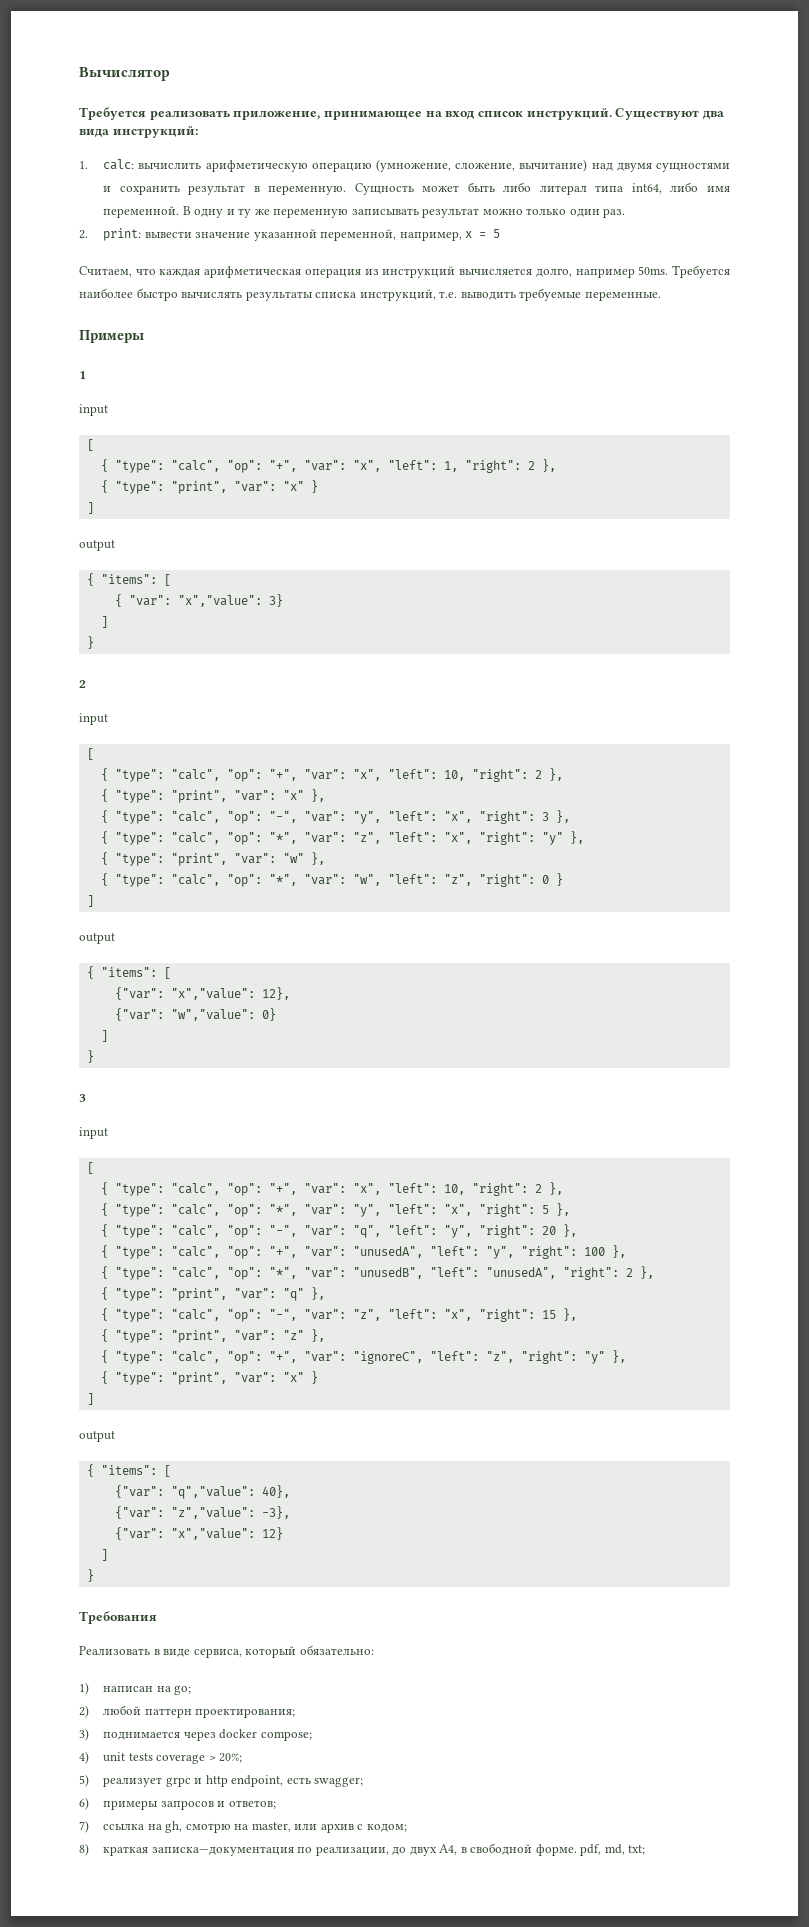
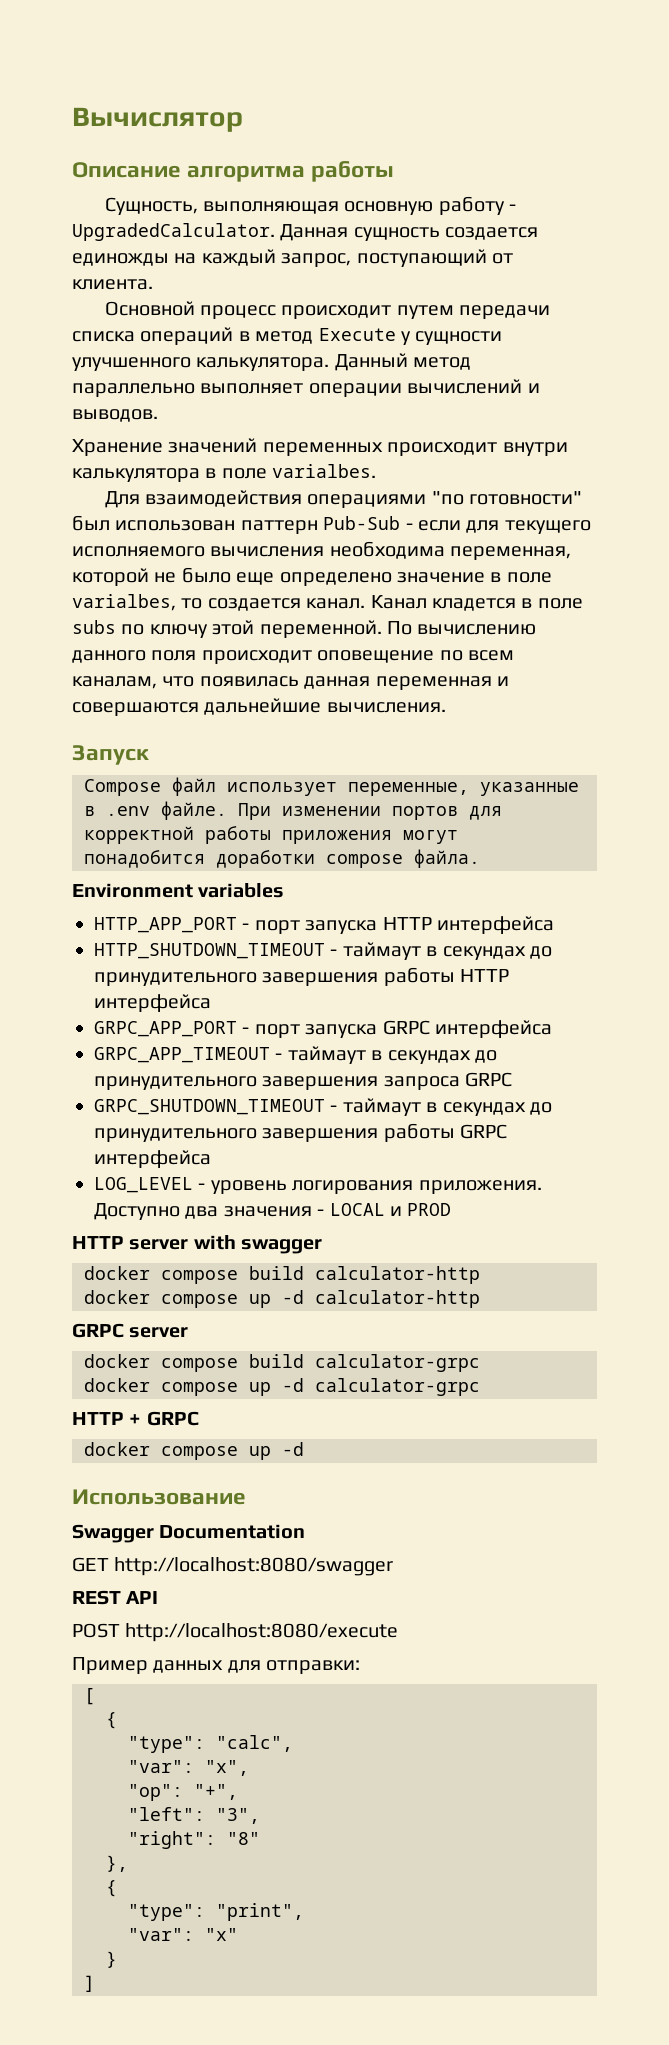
[79,107,724,120] [79,126,198,138] [79,159,731,172] [103,182,731,195] [103,206,626,218] [79,228,501,241] [79,265,731,278] [79,288,661,301] [79,330,144,343] [79,371,86,379] [79,404,108,416] [86,439,94,451] [100,459,556,473] [100,480,318,494] [86,502,94,514] [79,540,115,551] [86,573,171,586] [114,594,283,607] [100,616,108,628] [86,636,94,649] [79,680,86,688] [79,713,108,725] [86,748,94,760] [100,768,563,782] [100,789,325,803] [100,810,570,824] [100,831,584,845] [100,852,325,866] [100,873,563,887] [86,895,94,907] [79,933,115,944] [86,966,171,979] [114,987,290,1000] [114,1008,276,1021] [100,1030,108,1042] [86,1050,94,1063] [79,1094,86,1102] [79,1127,108,1139] [86,1162,94,1174] [100,1182,563,1196] [100,1203,570,1217] [100,1224,577,1238] [100,1245,626,1259] [100,1266,654,1280] [100,1287,325,1301] [100,1308,577,1322] [100,1329,325,1343] [100,1350,626,1364] [100,1371,318,1385] [86,1393,94,1405] [79,1431,115,1442] [86,1464,171,1477] [114,1485,290,1499] [114,1506,290,1519] [114,1527,283,1540] [100,1549,108,1561] [86,1569,94,1582] [79,1611,157,1624] [79,1645,374,1658] [79,1682,192,1695] [79,1705,296,1718] [79,1728,312,1741] [79,1751,243,1764] [79,1774,364,1787] [79,1797,276,1810] [79,1820,407,1833] [79,1843,646,1856] Требуется реализовать приложение, принимающее на вход список инструкций. Существуют два вида инструкций: // 1. calc: вычислить арифметическую операцию (умножение, сложение, вычитание) над двумя сущностями и сохранить результат в переменную. Сущность может быть либо литерал типа int64, либо имя переменной. В одну и ту же переменную записывать результат можно только один раз. // 2. print: вывести значение указанной переменной, например, x = 5 // Считаем, что каждая арифметическая операция из инструкций вычисляется долго, например 50ms. Требуется наиболее быстро вычислять результаты списка инструкций, т.е. выводить требуемые переменные. // Примеры // 1 // input // [ // { "type": "calc", "op": "+", "var": "x", "left": 1, "right": 2 }, // { "type": "print", "var": "x" } // ] // output // { "items": [ // { "var": "x","value": 3} // ] // } // 2 // input // [ // { "type": "calc", "op": "+", "var": "x", "left": 10, "right": 2 }, // { "type": "print", "var": "x" }, // { "type": "calc", "op": "-", "var": "y", "left": "x", "right": 3 }, // { "type": "calc", "op": "*", "var": "z", "left": "x", "right": "y" }, // { "type": "print", "var": "w" }, // { "type": "calc", "op": "*", "var": "w", "left": "z", "right": 0 } // ] // output // { "items": [ // {"var": "x","value": 12}, // {"var": "w","value": 0} // ] // } // 3 // input // [ // { "type": "calc", "op": "+", "var": "x", "left": 10, "right": 2 }, // { "type": "calc", "op": "*", "var": "y", "left": "x", "right": 5 }, // { "type": "calc", "op": "-", "var": "q", "left": "y", "right": 20 }, // { "type": "calc", "op": "+", "var": "unusedA", "left": "y", "right": 100 }, // { "type": "calc", "op": "*", "var": "unusedB", "left": "unusedA", "right": 2 }, // { "type": "print", "var": "q" }, // { "type": "calc", "op": "-", "var": "z", "left": "x", "right": 15 }, // { "type": "print", "var": "z" }, // { "type": "calc", "op": "+", "var": "ignoreC", "left": "z", "right": "y" }, // { "type": "print", "var": "x" } // ] // output // { "items": [ // {"var": "q","value": 40}, // {"var": "z","value": -3}, // {"var": "x","value": 12} // ] // } // Требования // Реализовать в виде сервиса, который обязательно: // 1) написан на go; // 2) любой паттерн проектирования; // 3) поднимается через docker compose; // 4) unit tests coverage > 20%; // 5) реализует grpc и http endpoint, есть swagger; // 6) примеры запросов и ответов; // 7) ссылка на gh, смотрю на master, или архив с кодом; // 8) краткая записка—документация по реализации, до двух А4, в свободной форме. pdf, md, txt; -> [72,161,395,182] [104,196,517,215] [72,223,539,241] [72,249,513,267] [72,279,153,290] [104,301,551,319] [72,327,503,345] [72,353,472,371] [72,379,540,397] [72,409,158,422] [72,438,568,456] [72,464,377,482] [104,490,583,508] [72,515,591,534] [72,541,572,560] [72,567,552,586] [72,594,583,611] [72,620,537,638] [72,650,514,664] [72,676,509,690] [72,698,446,716] [72,745,149,765] [84,777,579,796] [84,801,502,820] [84,826,458,844] [84,849,480,868] [72,883,285,898] [94,916,554,934] [94,942,552,960] [94,967,510,986] [94,994,211,1012] [94,1020,552,1038] [94,1046,497,1064] [94,1072,513,1090] [94,1098,552,1116] [94,1123,508,1142] [94,1150,211,1168] [94,1177,542,1194] [94,1203,452,1220] [72,1235,323,1254] [84,1266,480,1284] [84,1290,480,1308] [72,1323,189,1338] [84,1354,480,1372] [84,1378,480,1396] [72,1411,199,1426] [84,1442,304,1460] [72,1489,246,1505] [72,1524,306,1543] [72,1557,394,1576] [72,1590,159,1605] [72,1623,399,1642] [72,1657,361,1674] [84,1688,95,1705] [106,1712,117,1729] [128,1735,293,1753] [128,1760,249,1776] [128,1784,238,1801] [128,1807,260,1824] [128,1831,260,1849] [106,1855,128,1872] [106,1880,117,1897] [128,1903,304,1921] [128,1928,238,1941] [106,1951,117,1968] [84,1975,95,1992] Описание алгоритма работы // Сущность, выполняющая основную работу - UpgradedCalculator. Данная сущность создается единожды на каждый запрос, поступающий от клиента. // Основной процесс происходит путем передачи списка операций в метод Execute у сущности улучшенного калькулятора. Данный метод параллельно выполняет операции вычислений и выводов. // Хранение значений переменных происходит внутри калькулятора в поле varialbes. // Для взаимодействия операциями "по готовности" был использован паттерн Pub-Sub - если для текущего исполняемого вычисления необходима переменная, которой не было еще определено значение в поле varialbes, то создается канал. Канал кладется в поле subs по ключу этой переменной. По вычислению данного поля происходит оповещение по всем каналам, что появилась данная переменная и совершаются дальнейшие вычисления. // Запуск // Compose файл использует переменные, указанные в .env файле. При изменении портов для корректной работы приложения могут понадобится доработки compose файла. // Environment variables // HTTP_APP_PORT - порт запуска HTTP интерфейса // HTTP_SHUTDOWN_TIMEOUT - таймаут в секундах до принудительного завершения работы HTTP интерфейса // GRPC_APP_PORT - порт запуска GRPC интерфейса // GRPC_APP_TIMEOUT - таймаут в секундах до принудительного завершения запроса GRPC // GRPC_SHUTDOWN_TIMEOUT - таймаут в секундах до принудительного завершения работы GRPC интерфейса // LOG_LEVEL - уровень логирования приложения. Доступно два значения - LOCAL и PROD // HTTP server with swagger // docker compose build calculator-http // docker compose up -d calculator-http // GRPC server // docker compose build calculator-grpc // docker compose up -d calculator-grpc // HTTP + GRPC // docker compose up -d // Использование // Swagger Documentation // GET http://localhost:8080/swagger // REST API // POST http://localhost:8080/execute // Пример данных для отправки: // [ // { // "type": "calc", // "var": "x", // "op": "+", // "left": "3", // "right": "8" // }, // { // "type": "print", // "var": "x" // } // ]

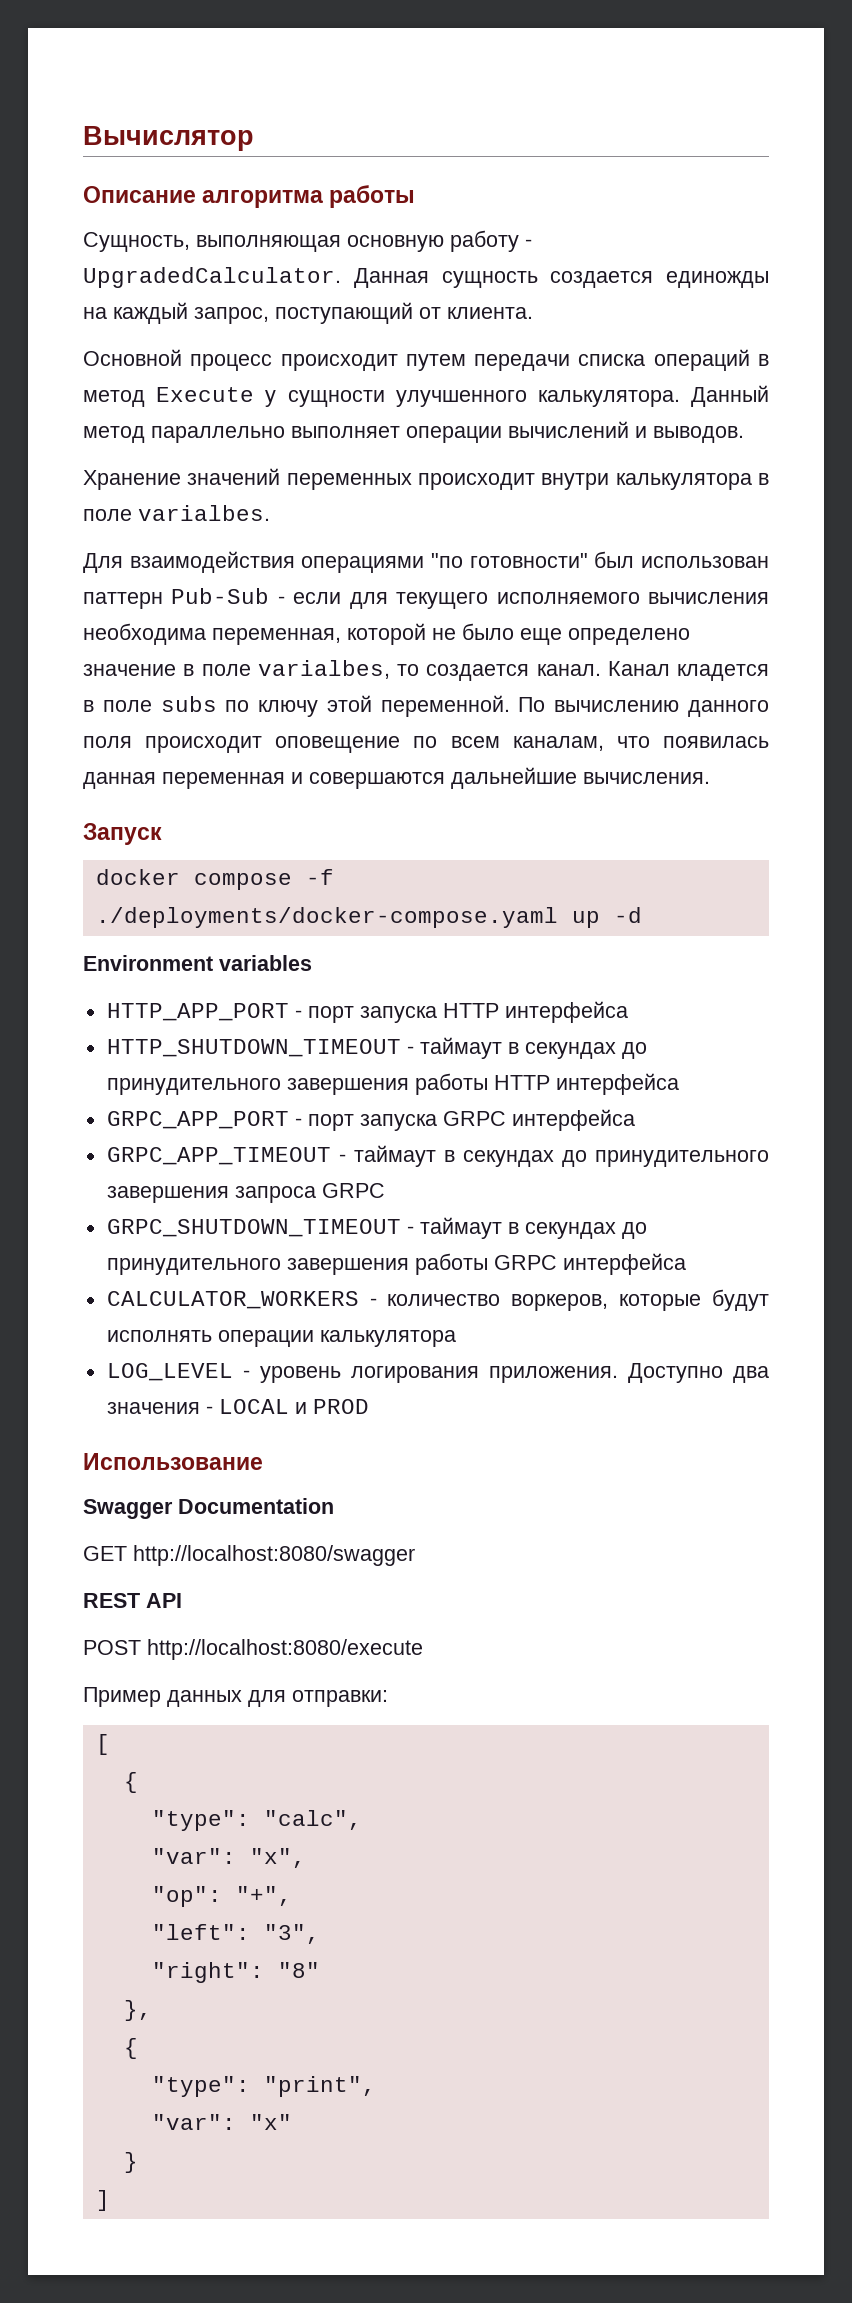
[84,777,579,796] [84,801,502,820] [84,826,458,844] [84,849,480,868] Compose файл использует переменные, указанные в .env файле. При изменении портов для корректной работы приложения могут понадобится доработки compose файла. -> [95,869,334,890] [95,907,642,928] docker compose -f ./deployments/docker-compose.yaml up -d
(211, 1159) none -> [106,1289,769,1311] [106,1330,456,1347] // CALCULATOR_WORKERS - количество воркеров, которые будут исполнять операции калькулятора
[72,1235,323,1254] [84,1266,480,1284] [84,1290,480,1308] [72,1323,189,1338] [84,1354,480,1372] [84,1378,480,1396] [72,1411,199,1426] [84,1442,304,1460] // HTTP server with swagger // docker compose build calculator-http // docker compose up -d calculator-http // GRPC server // docker compose build calculator-grpc // docker compose up -d calculator-grpc // HTTP + GRPC // docker compose up -d -> (369, 1406) none

